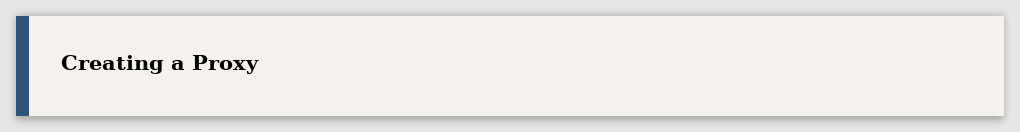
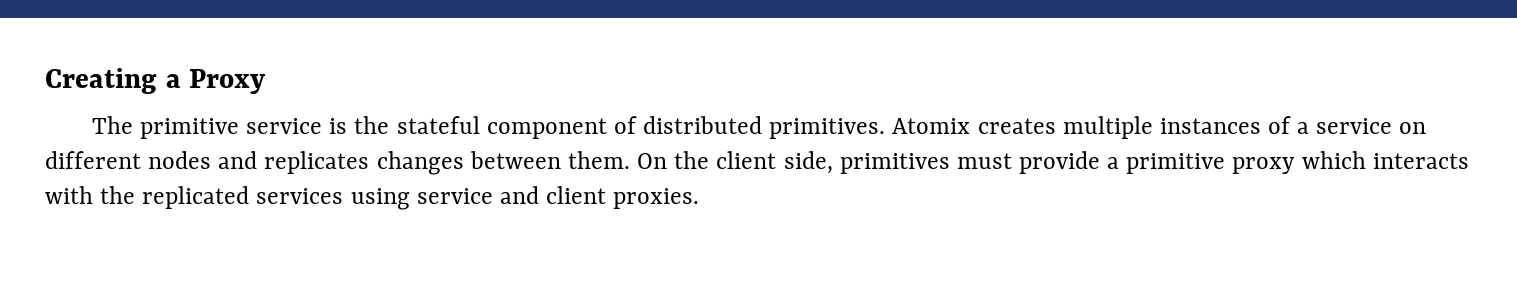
(259, 64) none -> [91,116,1427,139] [45,151,1469,175] [45,186,700,210] // The primitive service is the stateful component of distributed primitives. Atomix creates multiple instances of a service on different nodes and replicates changes between them. On the client side, primitives must provide a primitive proxy which interacts with the replicated services using service and client proxies.

